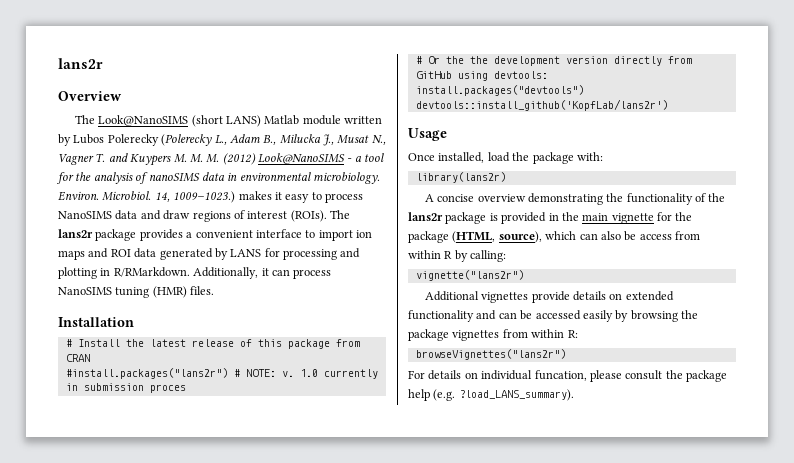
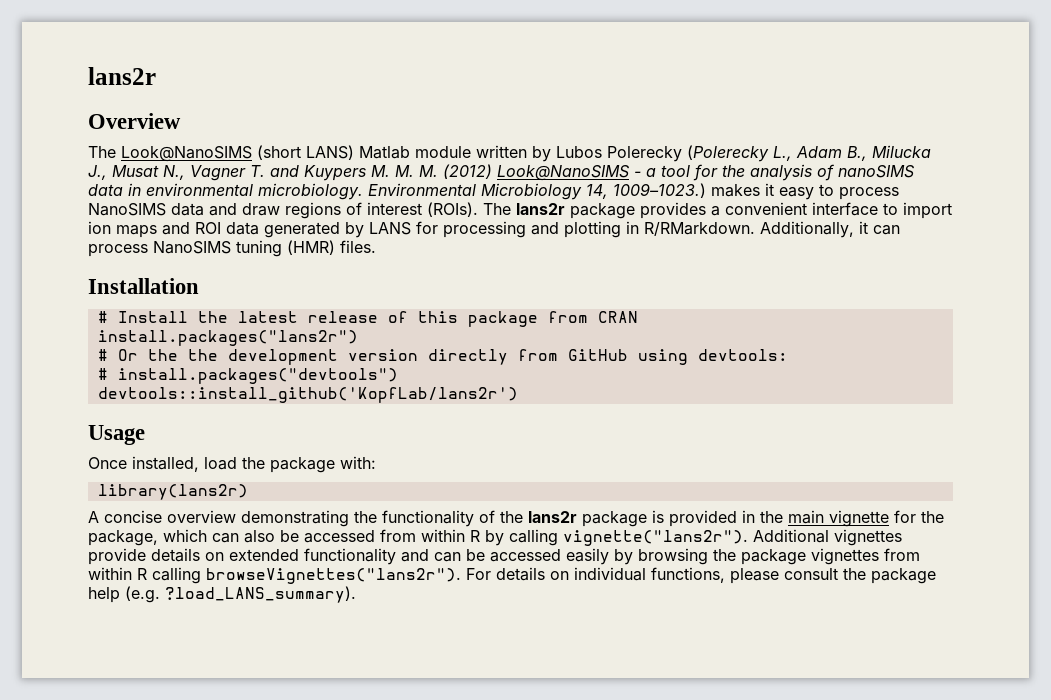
[58,191,152,201] Environ. Microbiol. -> [368,183,582,200] Environmental Microbiology
[65,368,378,379] [65,383,186,393] #install.packages("lans2r") # NOTE: v. 1.0 currently in submission proces -> [97,330,358,346] install.packages("lans2r")
(548, 75) none -> [97,368,108,380] #
[408,231,542,243] package (HTML, source), -> [88,530,158,546] package,
[639,234,672,240] access -> [304,530,375,543] accessed
[470,250,507,262] [415,270,524,281] calling: // vignette("lans2r") // -> [509,529,748,546] calling vignette("lans2r").
[567,330,578,338] [415,349,566,360] R: // browseVignettes("lans2r") // -> [137,567,461,584] R calling browseVignettes("lans2r").
[534,370,587,381] funcation, -> [651,567,725,583] functions,

